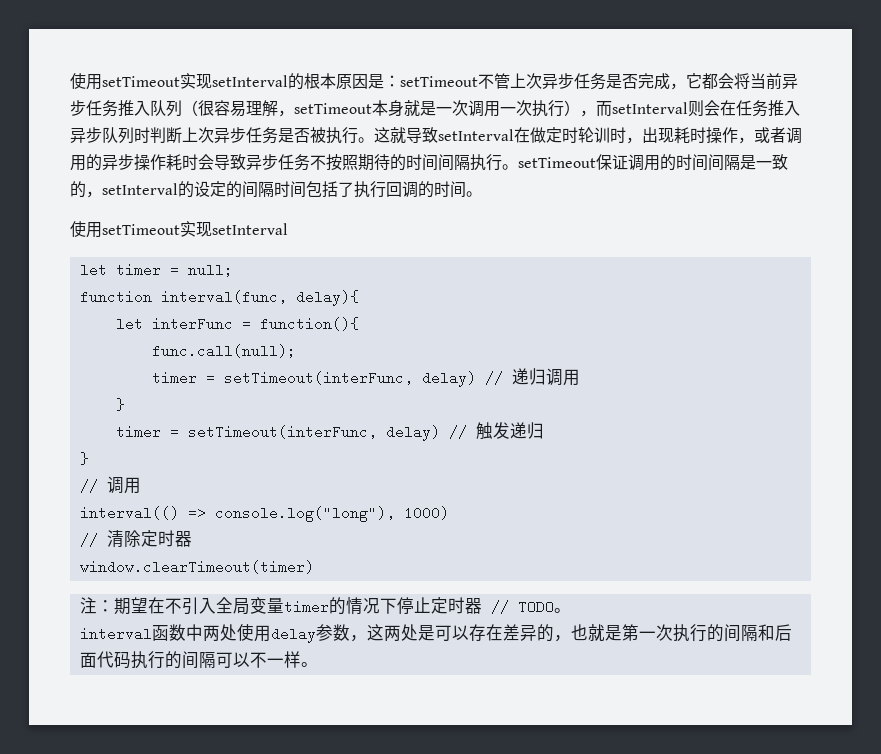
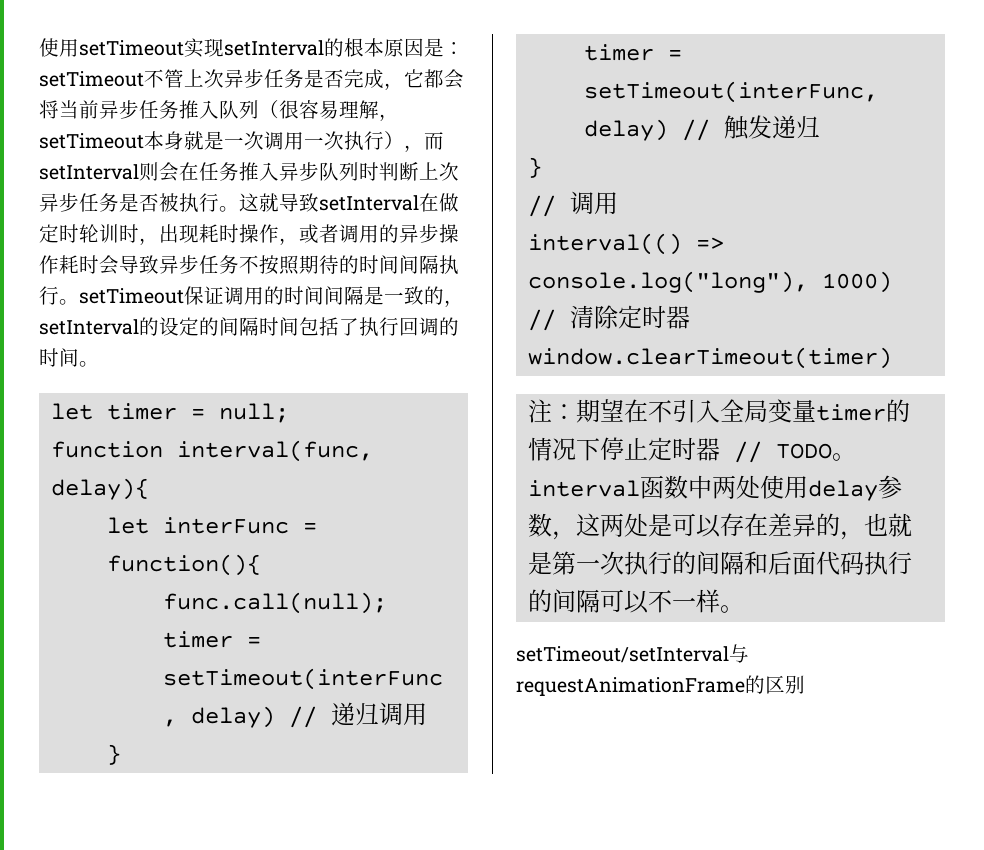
[70,221,288,238] // 使用setTimeout实现setInterval -> (99, 364) none
(318, 664) none -> [516,644,749,663] [516,675,805,696] // setTimeout/setInterval与requestAnimationFrame的区别

